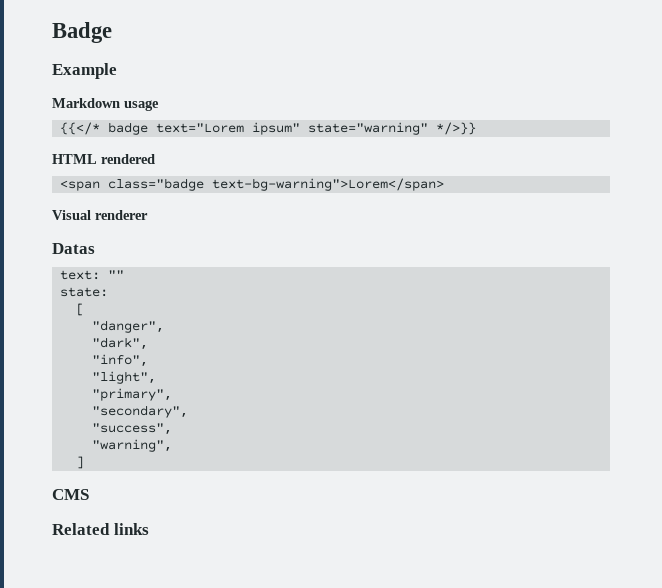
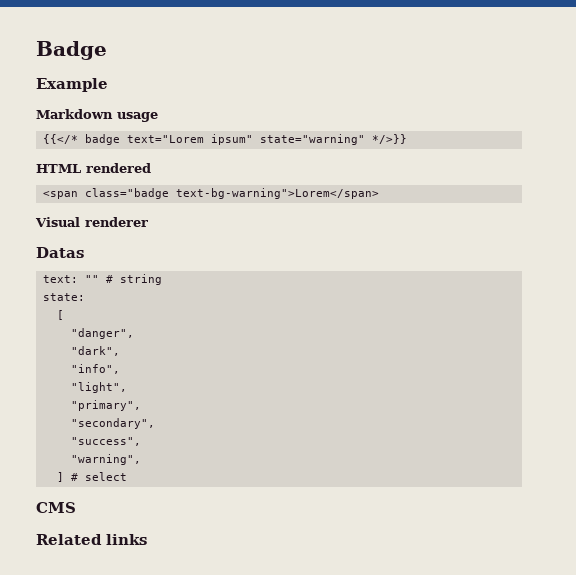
(124, 274) none -> [105,274,162,285] # string
(84, 462) none -> [70,472,127,481] # select

